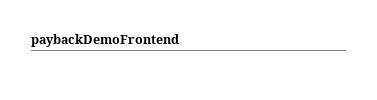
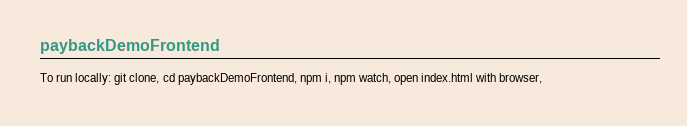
(179, 40) none -> [40,73,543,85] // To run locally: git clone, cd paybackDemoFrontend, npm i, npm watch, open index.html with browser,

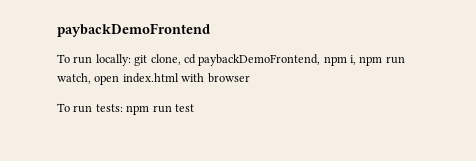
(356, 80) none -> [385,56,405,64] run
[499,73,543,84] browser, -> [207,73,250,83] [57,103,194,115] browser // To run tests: npm run test

